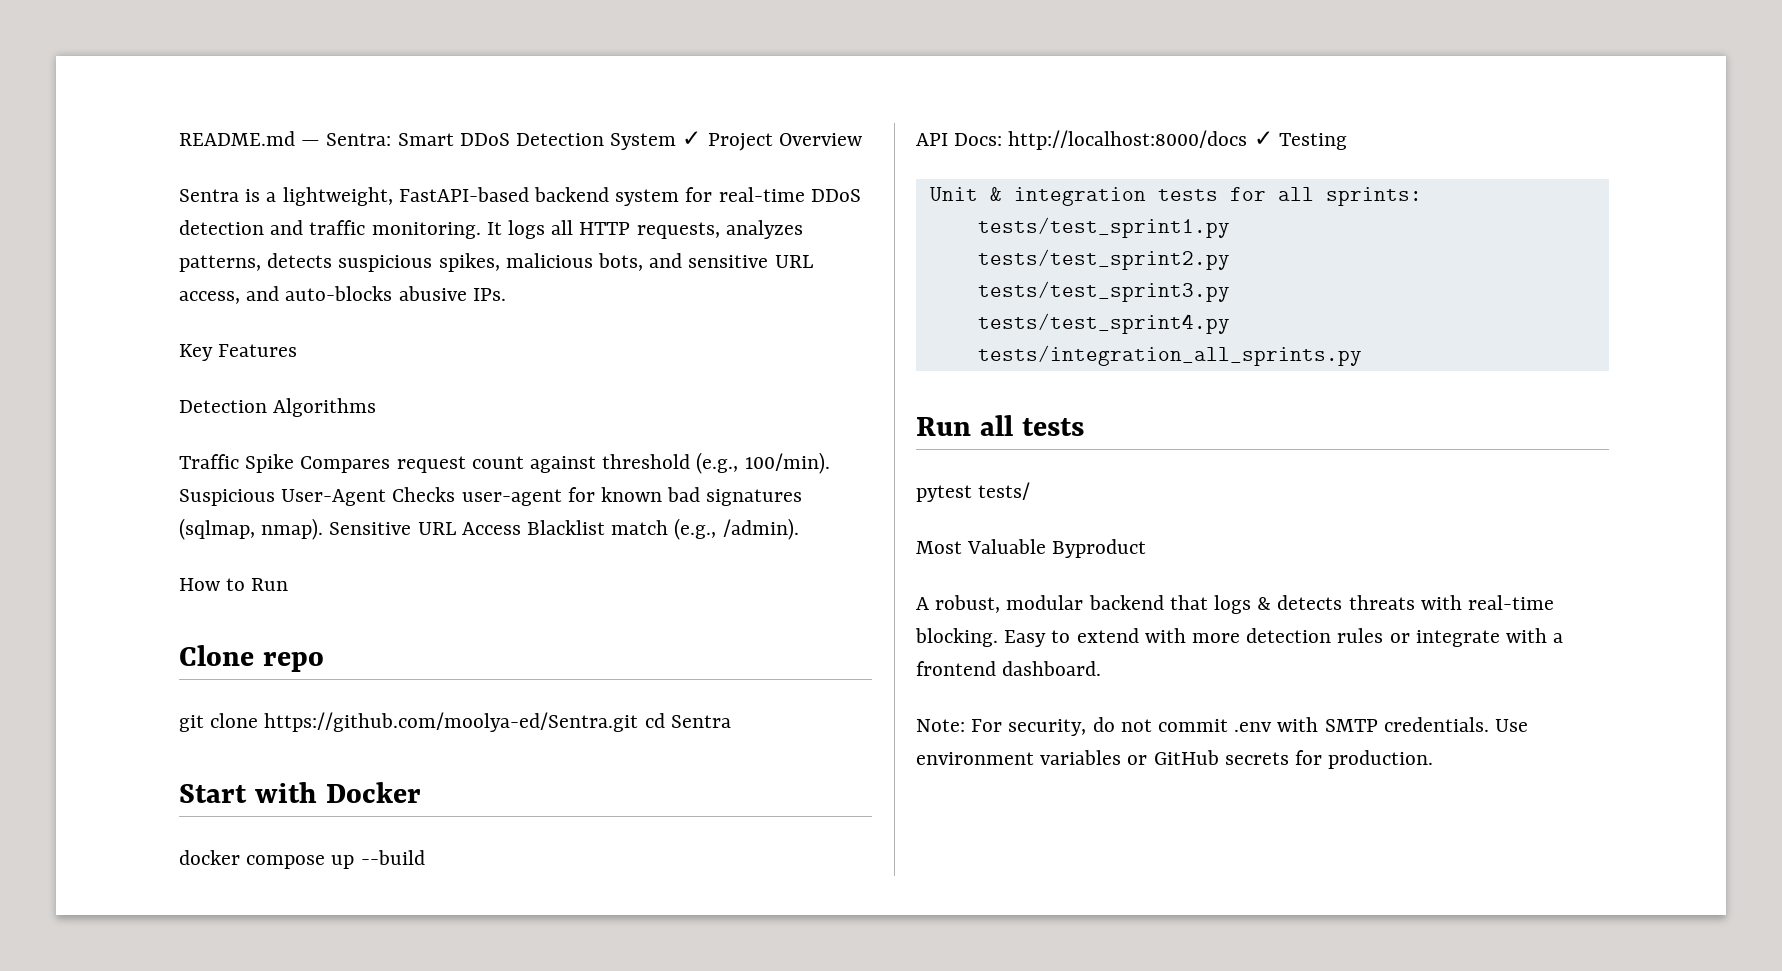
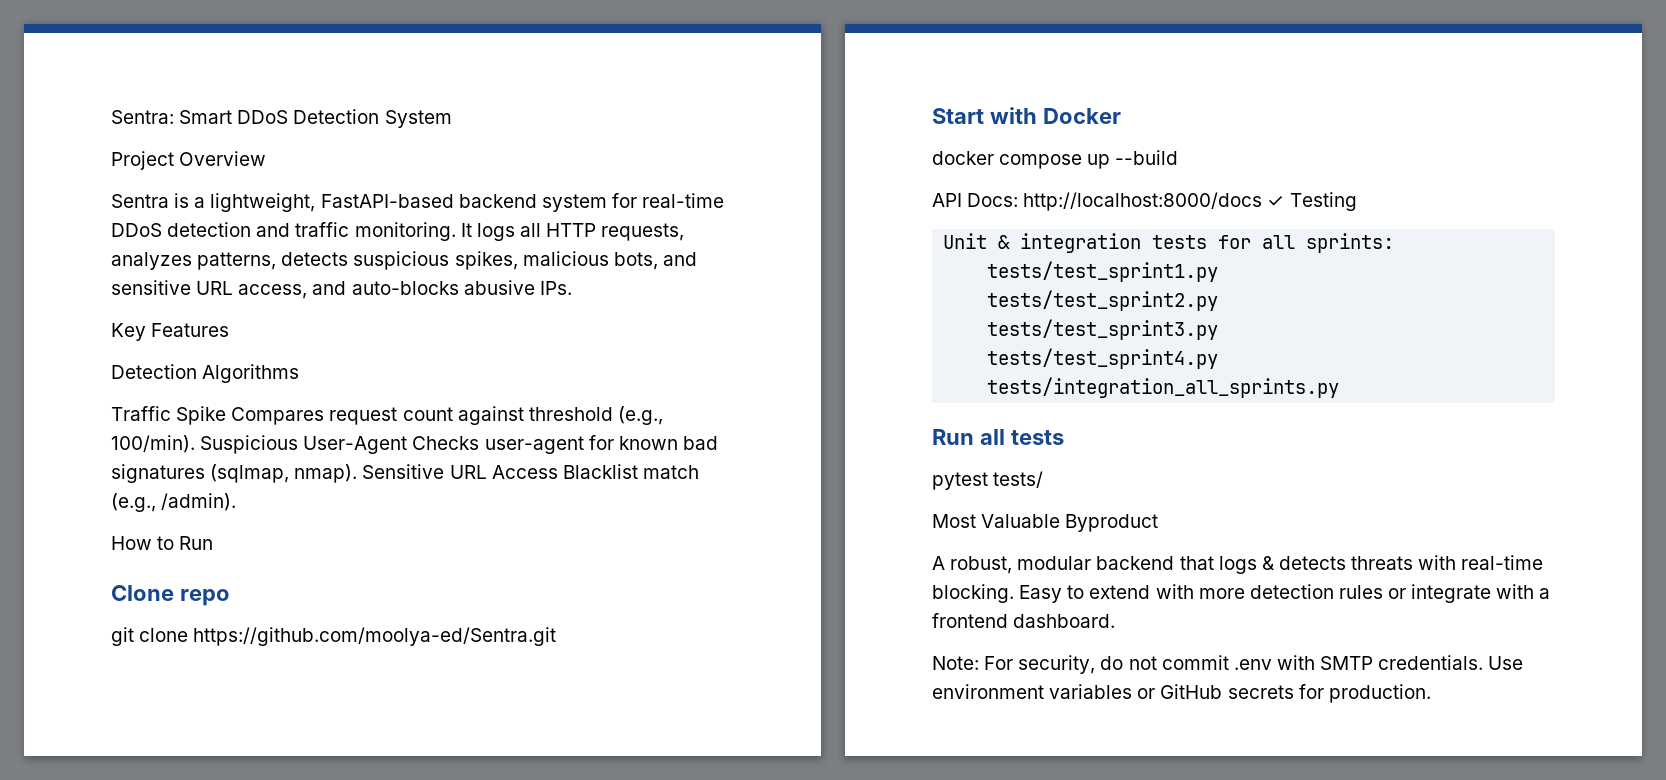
[179,131,321,146] README.md — -> (111, 117) none
[682,131,702,146] ✓ -> (452, 119) //
[644,713,731,728] cd Sentra -> (557, 636) none

